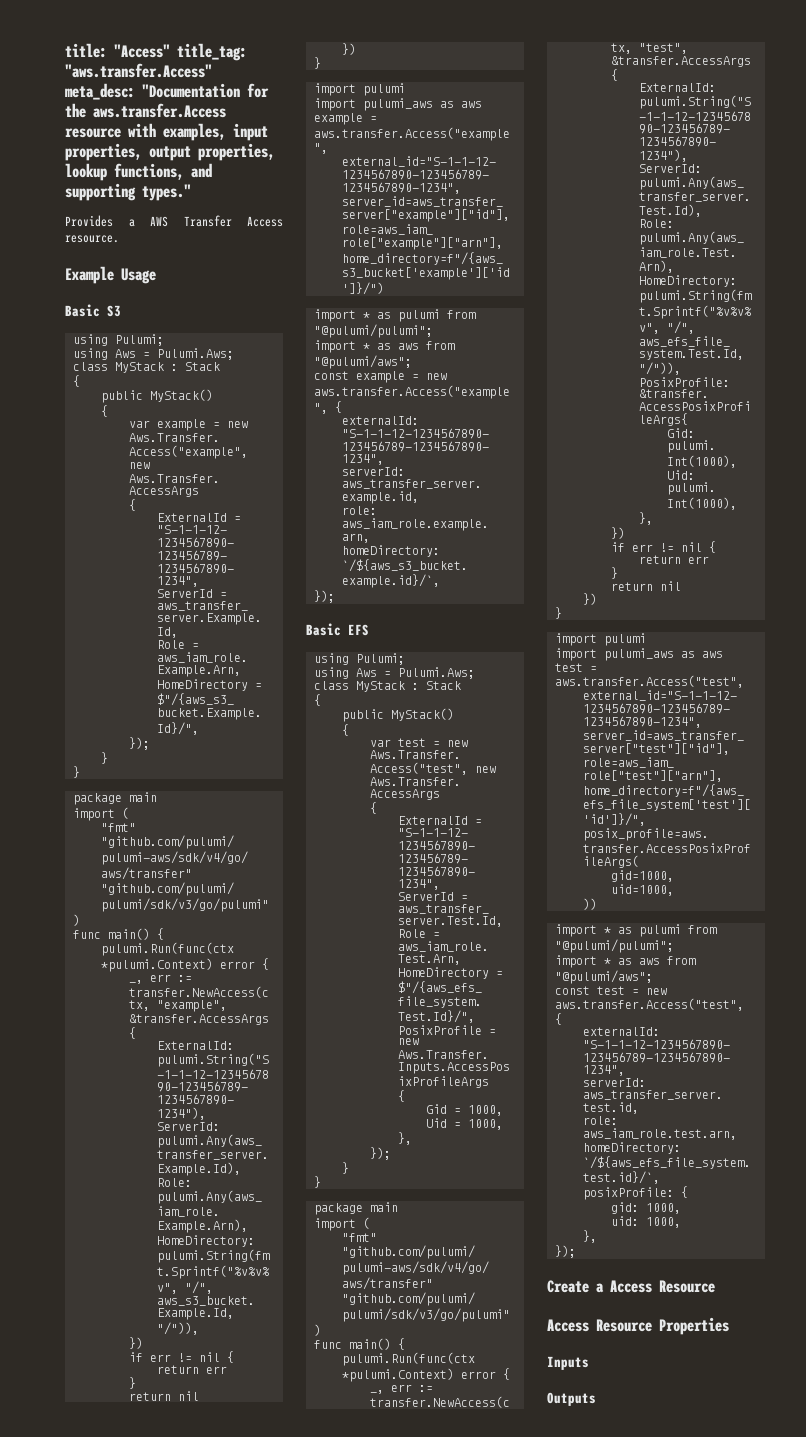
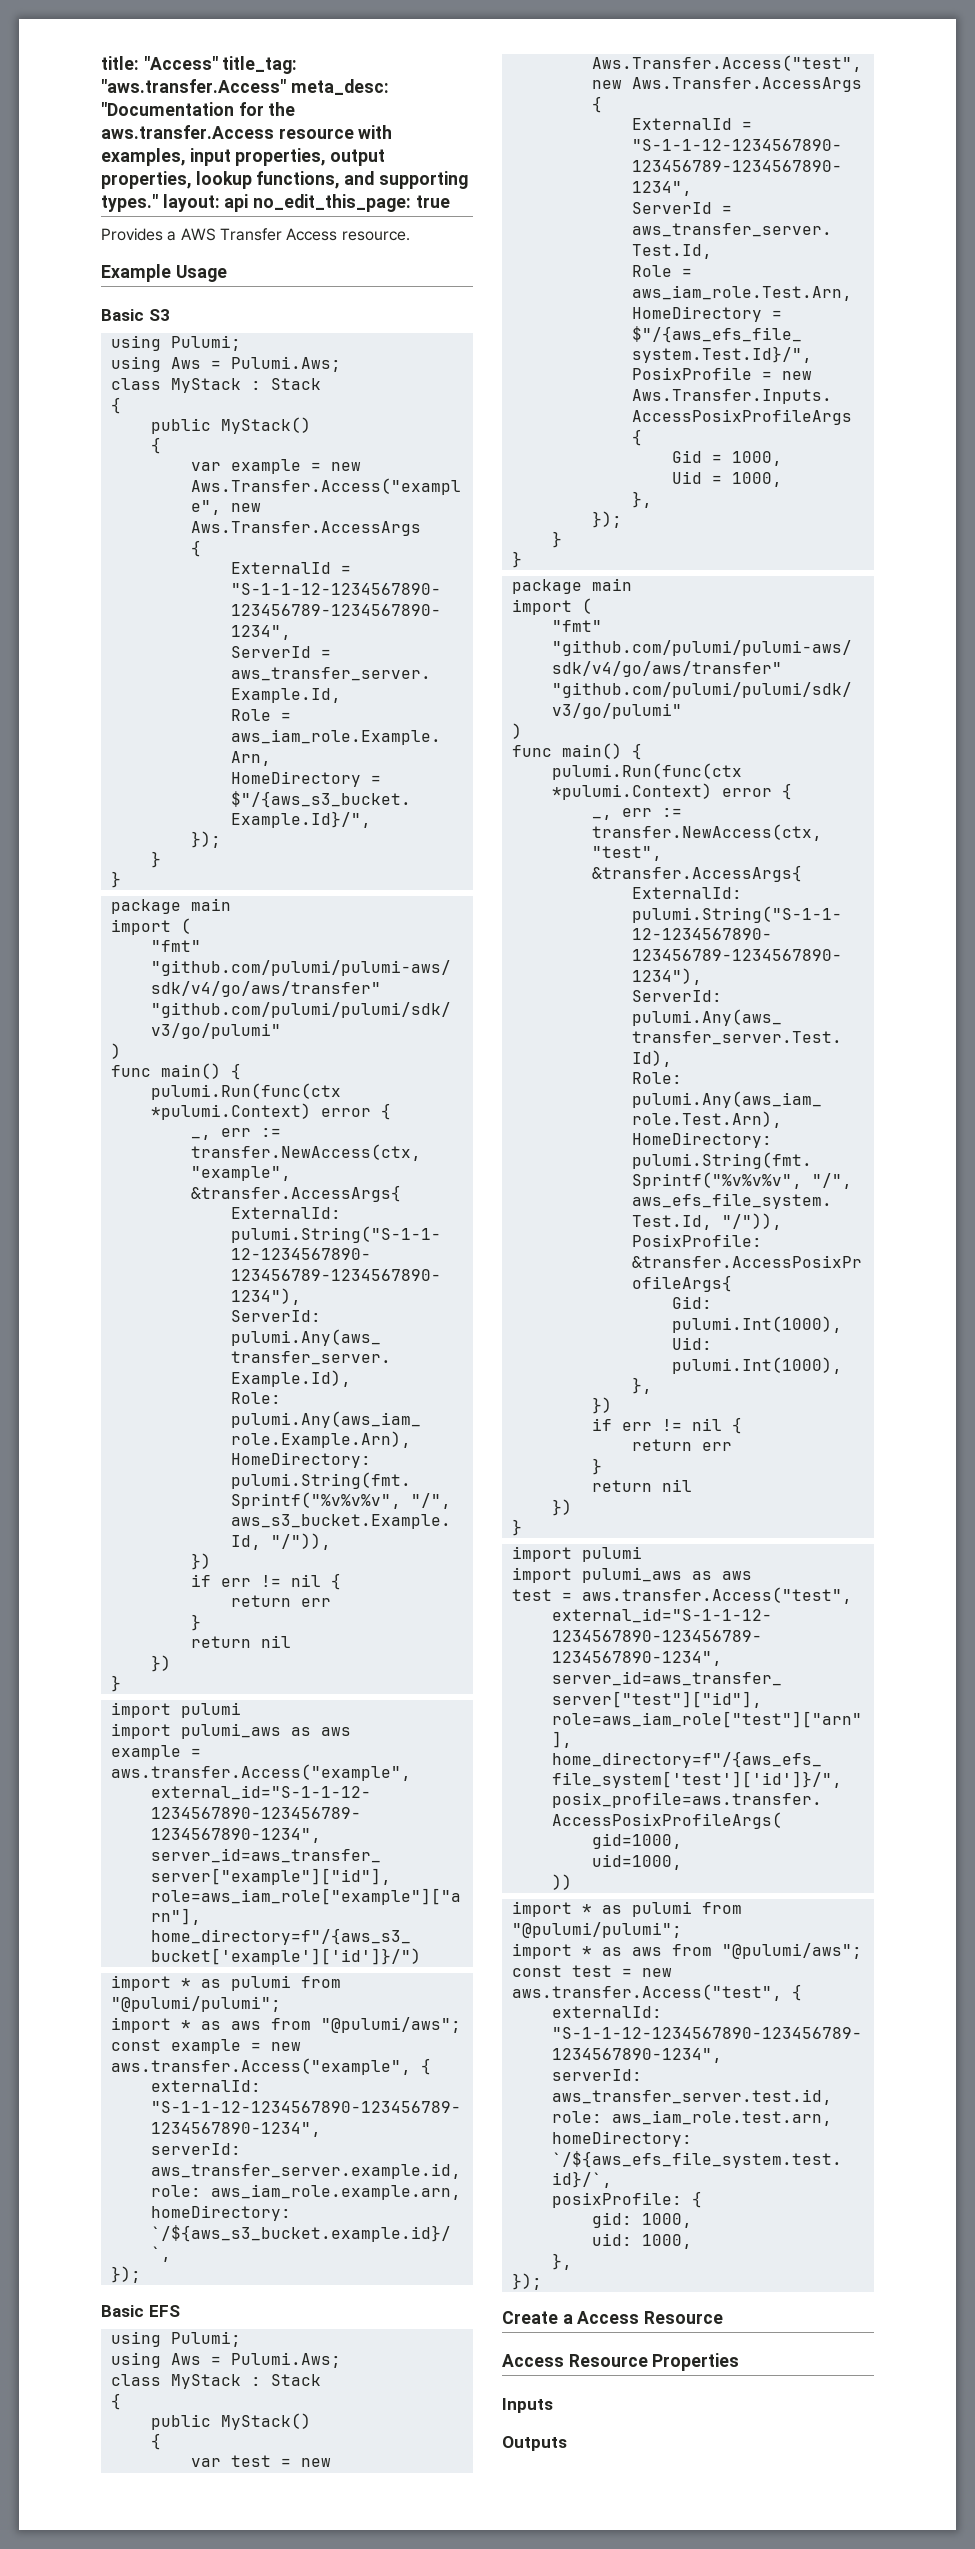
(191, 192) none -> [162,194,450,212] layout: api no_edit_this_page: true

